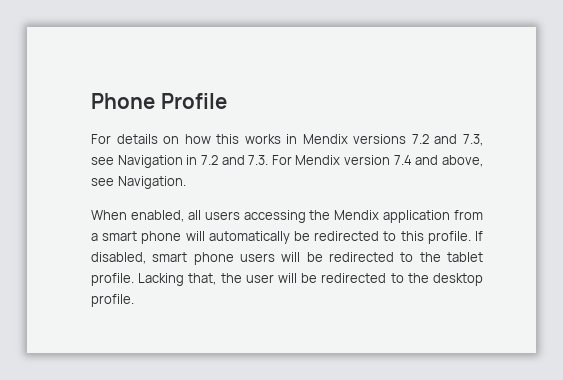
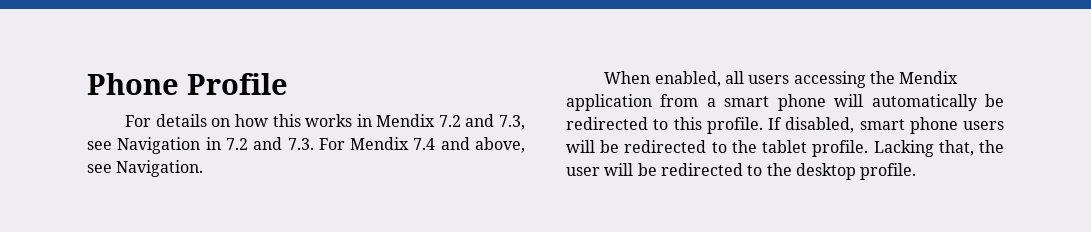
[353,134,407,144] versions -> (436, 120) none
[344,155,391,165] version -> (410, 143) none

